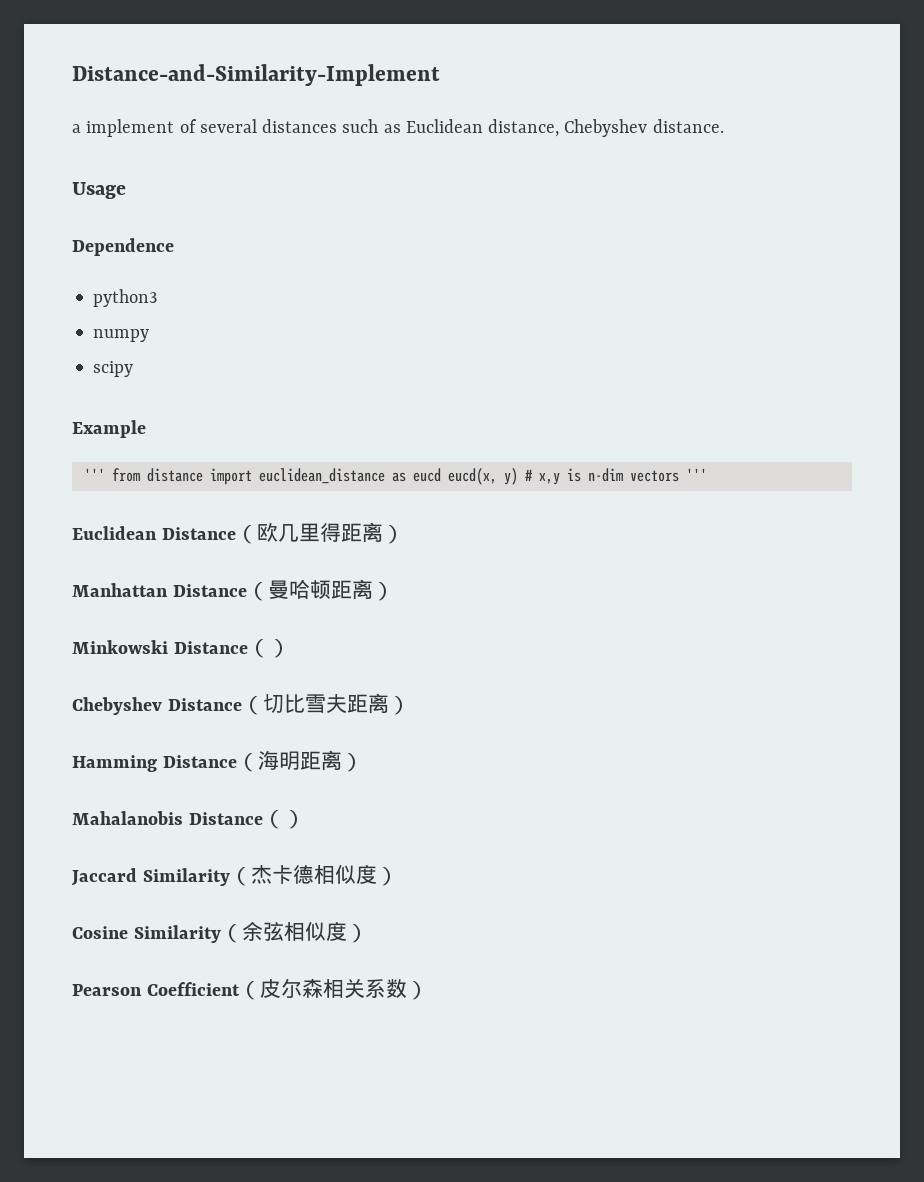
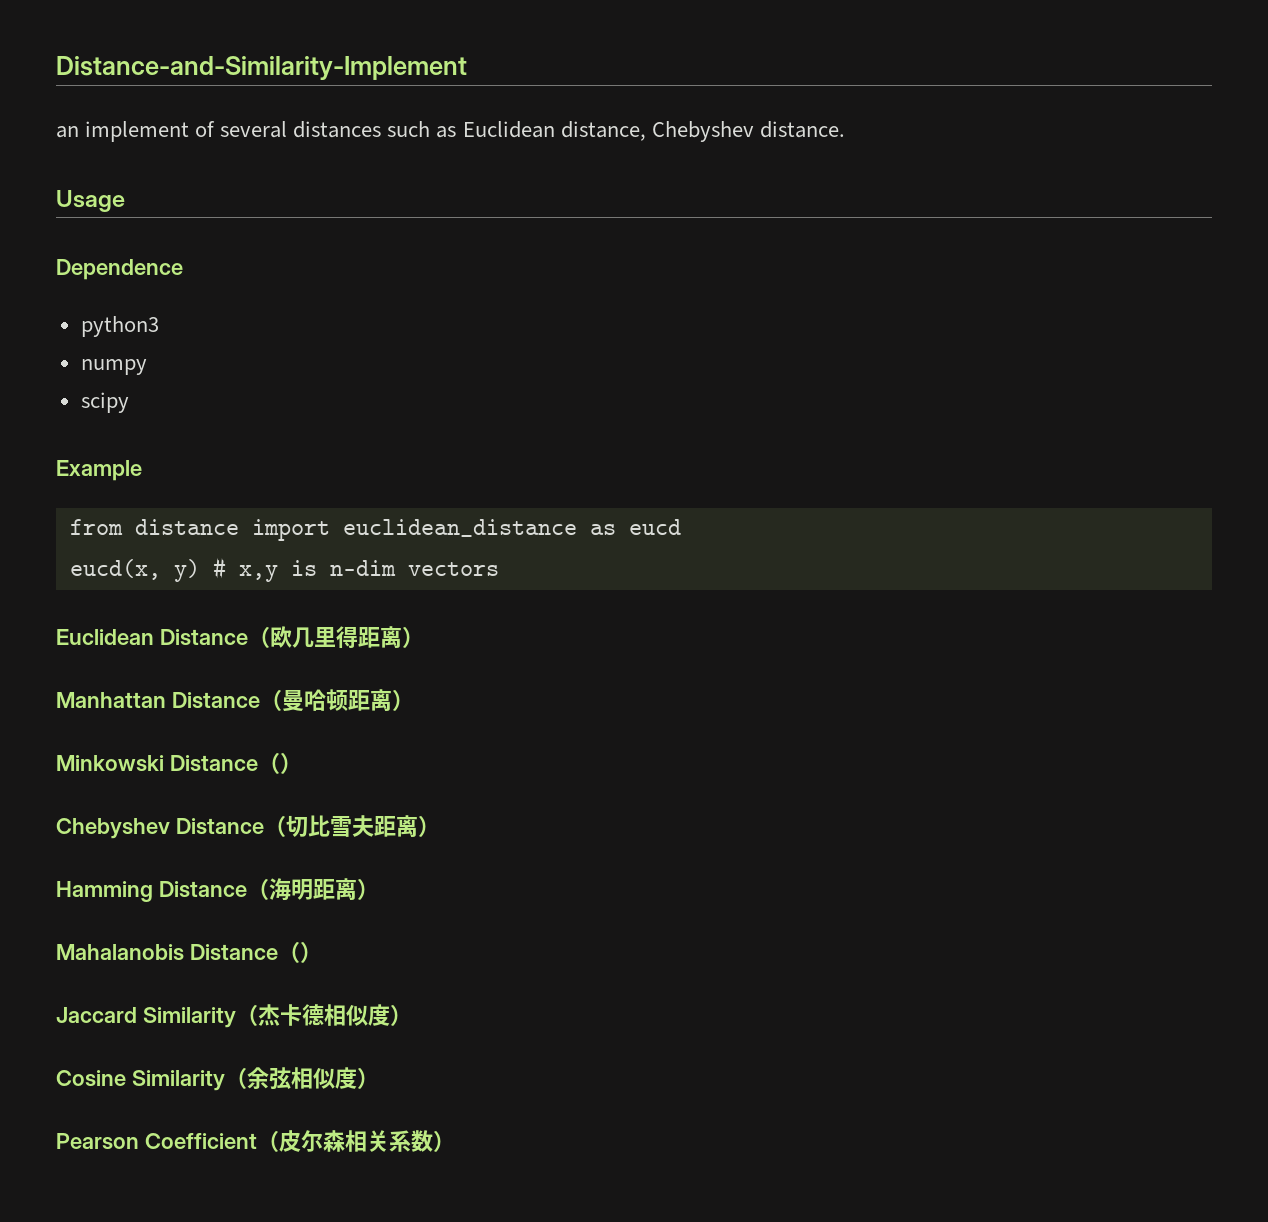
[72,124,81,133] a -> [56,126,79,138] an
[83,468,105,481] ''' -> (142, 470) none
(441, 475) none -> (681, 527) //
[685,468,707,481] ''' -> (499, 569) none

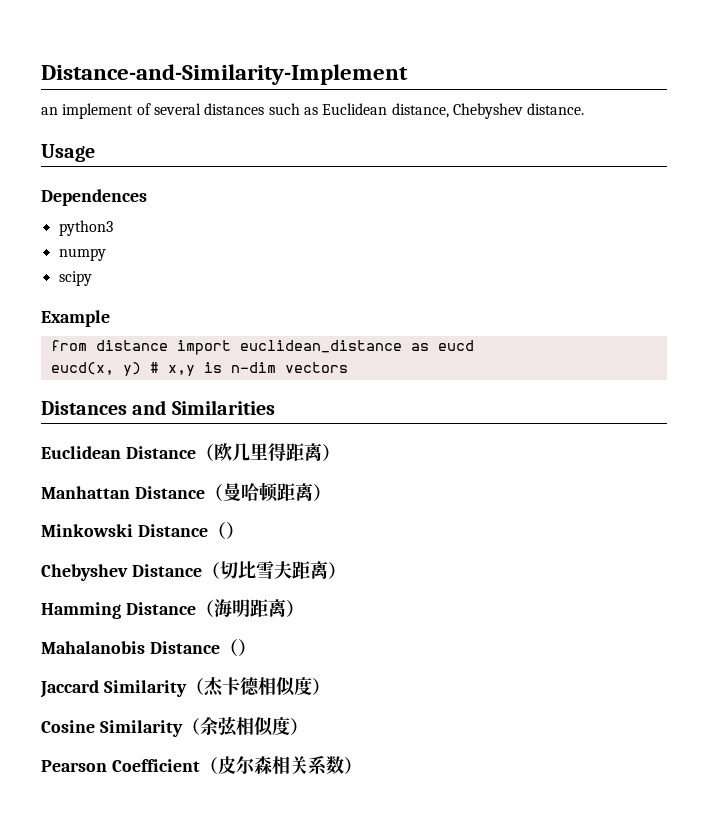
[56,259,183,280] Dependence -> [41,189,147,206] Dependences
(499, 569) none -> [41,400,275,415] // Distances and Similarities

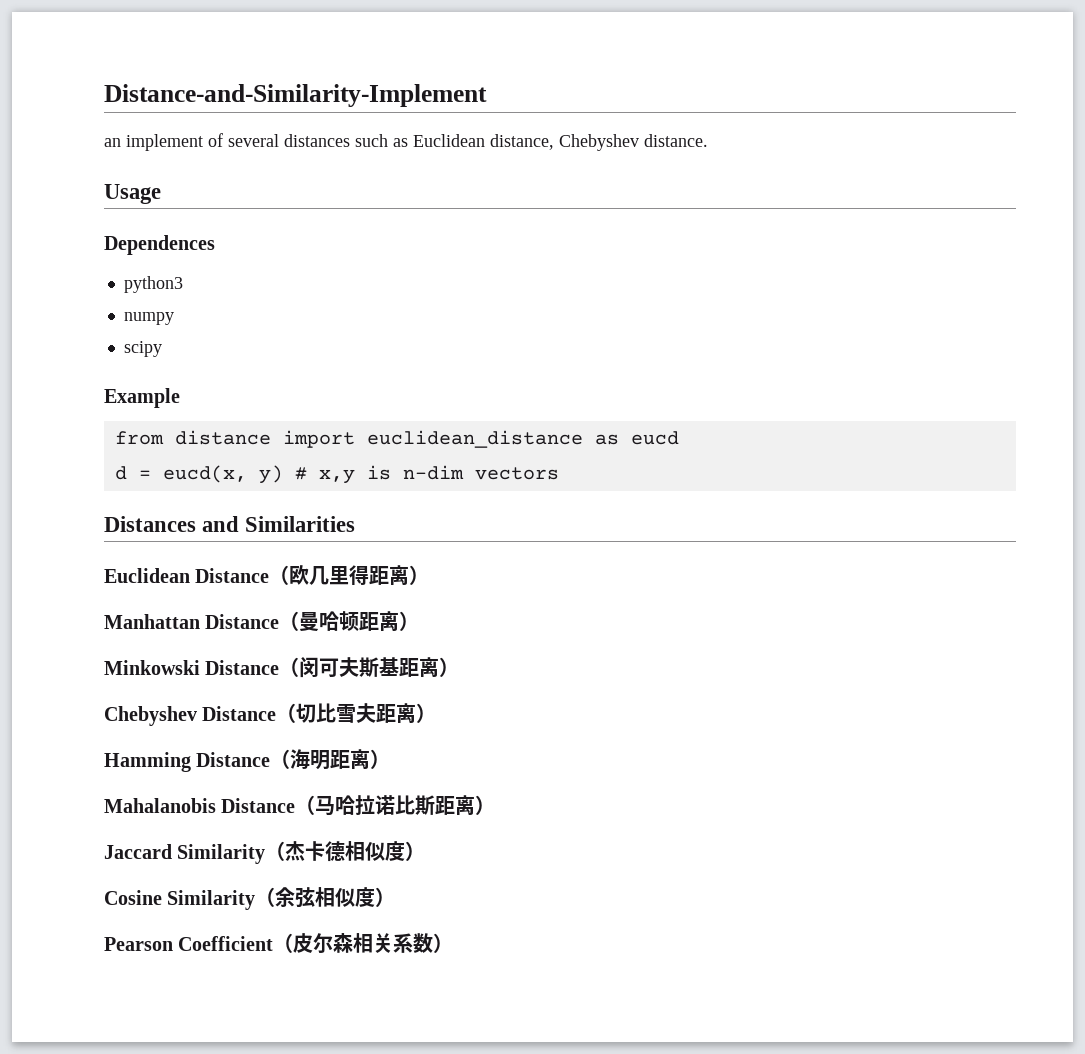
(474, 345) none -> [114,466,151,480] d =
(226, 530) none -> [299,657,440,678] 闵可夫斯基距离
(238, 647) none -> [315,795,476,816] 马哈拉诺比斯距离

